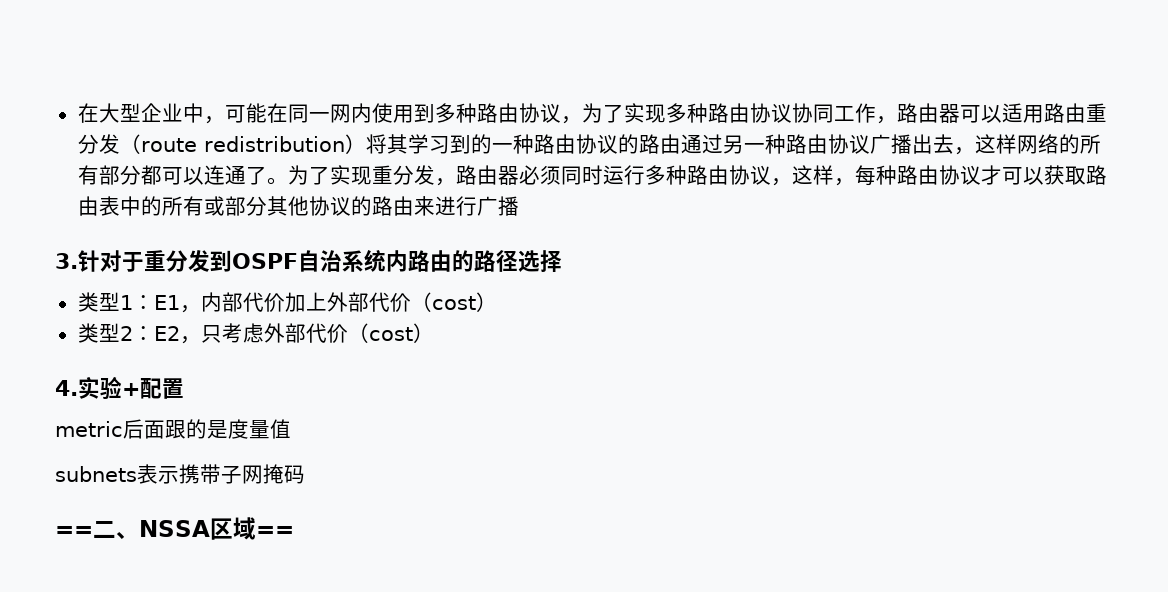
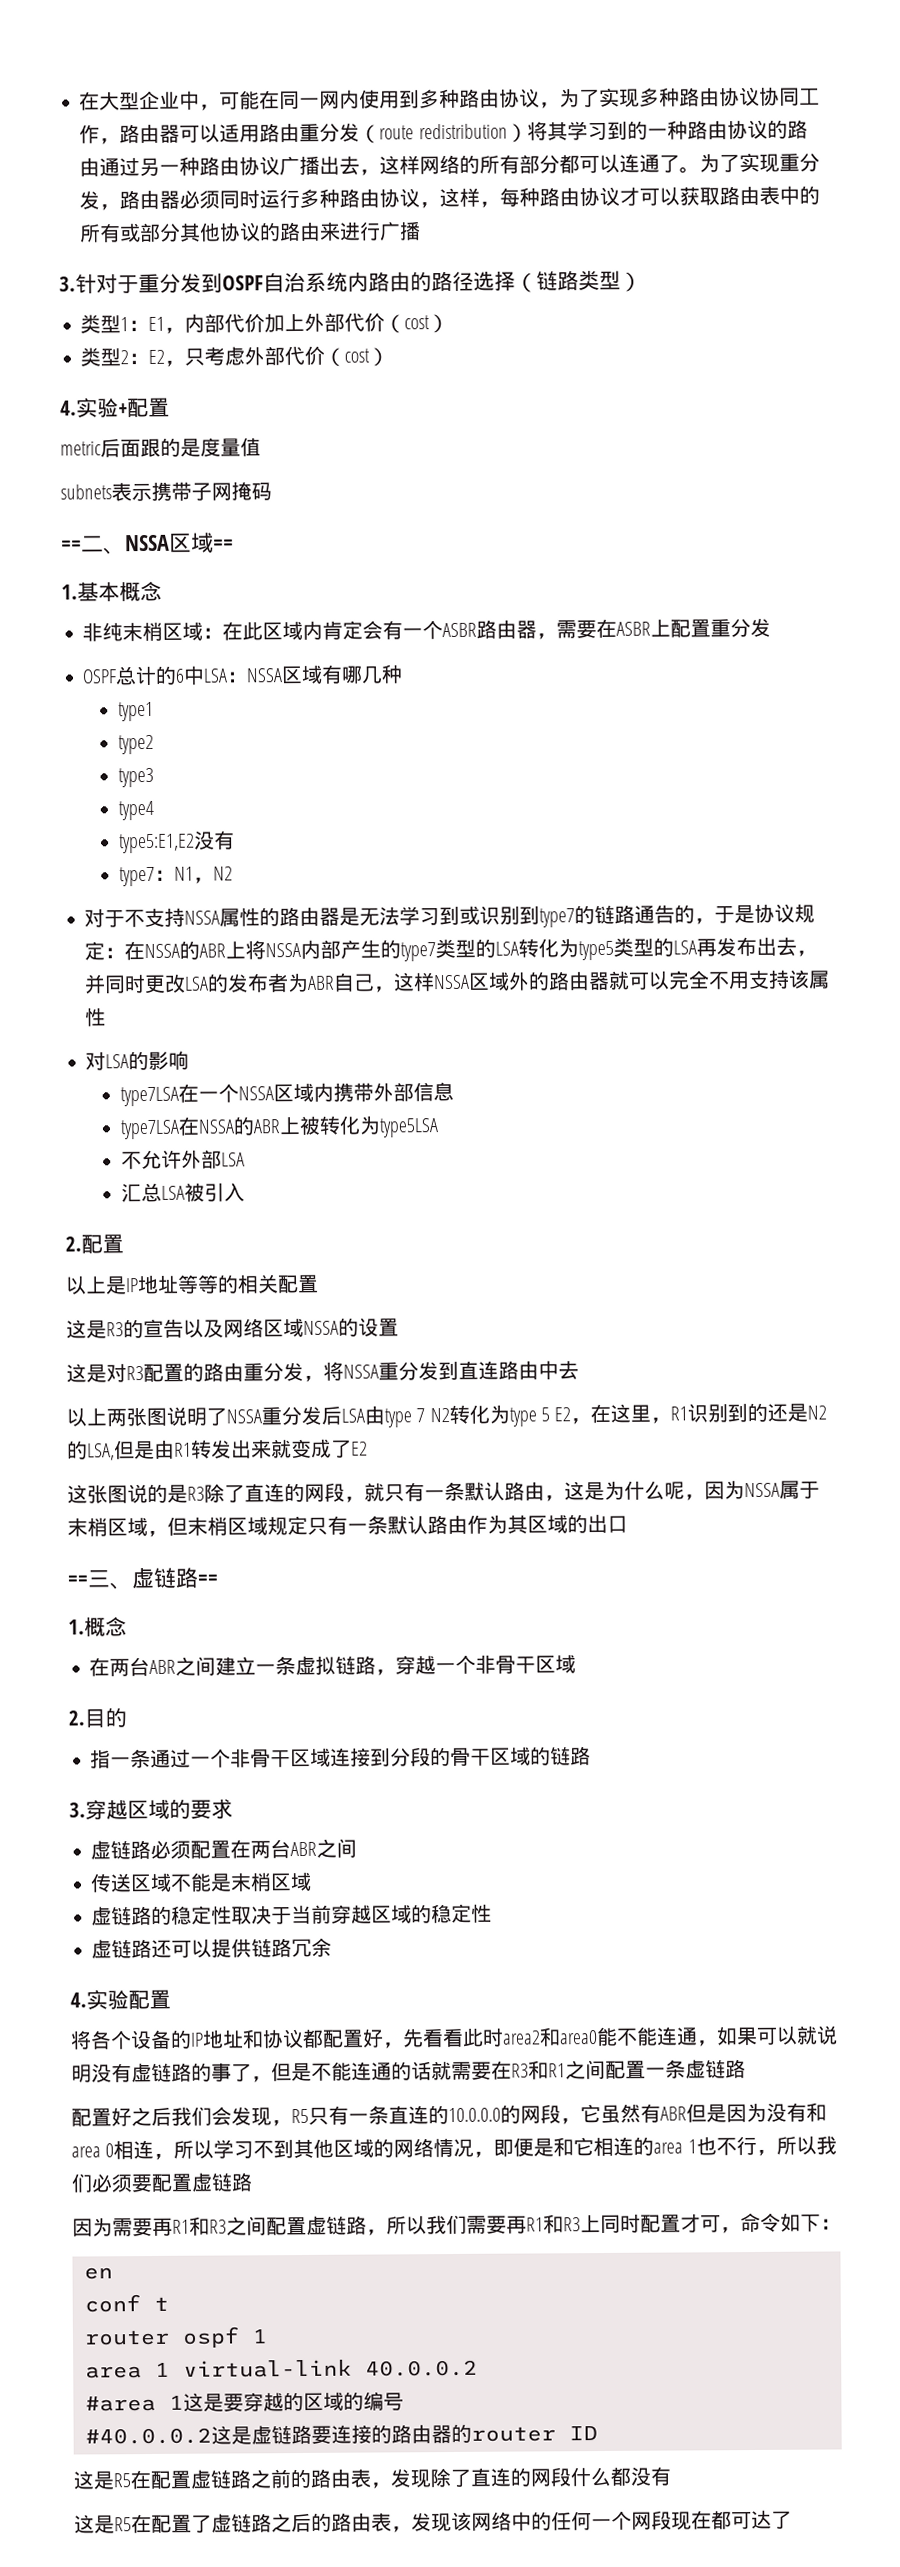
(562, 261) none -> [515,269,642,293] （链路类型）
(294, 531) none -> [61,580,162,602] [82,617,772,642] [82,664,404,686] [117,701,154,722] [117,734,154,755] [117,767,154,788] [117,800,154,821] [118,830,235,854] [118,866,233,887] [84,903,816,928] [84,936,818,962] [84,969,831,995] [85,1007,107,1027] [85,1050,190,1071] [119,1081,454,1107] [119,1115,439,1140] [120,1149,245,1170] [120,1182,245,1203] [65,1234,124,1254] [65,1274,319,1295] [66,1317,399,1339] [66,1360,579,1383] [66,1402,828,1428] [67,1438,368,1461] [67,1480,820,1504] [67,1513,628,1538] [67,1567,218,1590] [68,1616,127,1637] [89,1654,577,1677] [68,1708,127,1728] [90,1746,592,1769] [69,1798,233,1821] [90,1838,358,1860] [90,1871,313,1893] [91,1903,493,1926] [91,1937,333,1959] [70,1989,171,2010] [70,2025,838,2050] [71,2059,746,2083] [71,2102,827,2127] [71,2135,837,2160] [71,2172,253,2193] [72,2212,841,2237] [83,2267,113,2280] [83,2294,169,2313] [83,2326,268,2348] [84,2359,478,2379] [84,2391,404,2412] [84,2423,598,2445] [73,2466,671,2490] [74,2509,792,2534] // 1.基本概念 // 非纯末梢区域：在此区域内肯定会有一个ASBR路由器，需要在ASBR上配置重分发 // OSPF总计的6中LSA：NSSA区域有哪几种 // type1 // type2 // type3 // type4 // type5:E1,E2没有 // type7：N1，N2 // 对于不支持NSSA属性的路由器是无法学习到或识别到type7的链路通告的，于是协议规定：在NSSA的ABR上将NSSA内部产生的type7类型的LSA转化为type5类型的LSA再发布出去，并同时更改LSA的发布者为ABR自己，这样NSSA区域外的路由器就可以完全不用支持该属性 // 对LSA的影响 // type7LSA在一个NSSA区域内携带外部信息 // type7LSA在NSSA的ABR上被转化为type5LSA // 不允许外部LSA // 汇总LSA被引入 // 2.配置 // 以上是IP地址等等的相关配置 // 这是R3的宣告以及网络区域NSSA的设置 // 这是对R3配置的路由重分发，将NSSA重分发到直连路由中去 // 以上两张图说明了NSSA重分发后LSA由type 7 N2转化为type 5 E2，在这里，R1识别到的还是N2的LSA,但是由R1转发出来就变成了E2 // 这张图说的是R3除了直连的网段，就只有一条默认路由，这是为什么呢，因为NSSA属于末梢区域，但末梢区域规定只有一条默认路由作为其区域的出口 // ==三、虚链路== // 1.概念 // 在两台ABR之间建立一条虚拟链路，穿越一个非骨干区域 // 2.目的 // 指一条通过一个非骨干区域连接到分段的骨干区域的链路 // 3.穿越区域的要求 // 虚链路必须配置在两台ABR之间 // 传送区域不能是末梢区域 // 虚链路的稳定性取决于当前穿越区域的稳定性 // 虚链路还可以提供链路冗余 // 4.实验配置 // 将各个设备的IP地址和协议都配置好，先看看此时area2和area0能不能连通，如果可以就说明没有虚链路的事了，但是不能连通的话就需要在R3和R1之间配置一条虚链路 // 配置好之后我们会发现，R5只有一条直连的10.0.0.0的网段，它虽然有ABR但是因为没有和area 0相连，所以学习不到其他区域的网络情况，即便是和它相连的area 1也不行，所以我们必须要配置虚链路 // 因为需要再R1和R3之间配置虚链路，所以我们需要再R1和R3上同时配置才可，命令如下： // en // conf t // router ospf 1 // area 1 virtual-link 40.0.0.2 // #area 1这是要穿越的区域的编号 // #40.0.0.2这是虚链路要连接的路由器的router ID // 这是R5在配置虚链路之前的路由表，发现除了直连的网段什么都没有 // 这是R5在配置了虚链路之后的路由表，发现该网络中的任何一个网段现在都可达了

